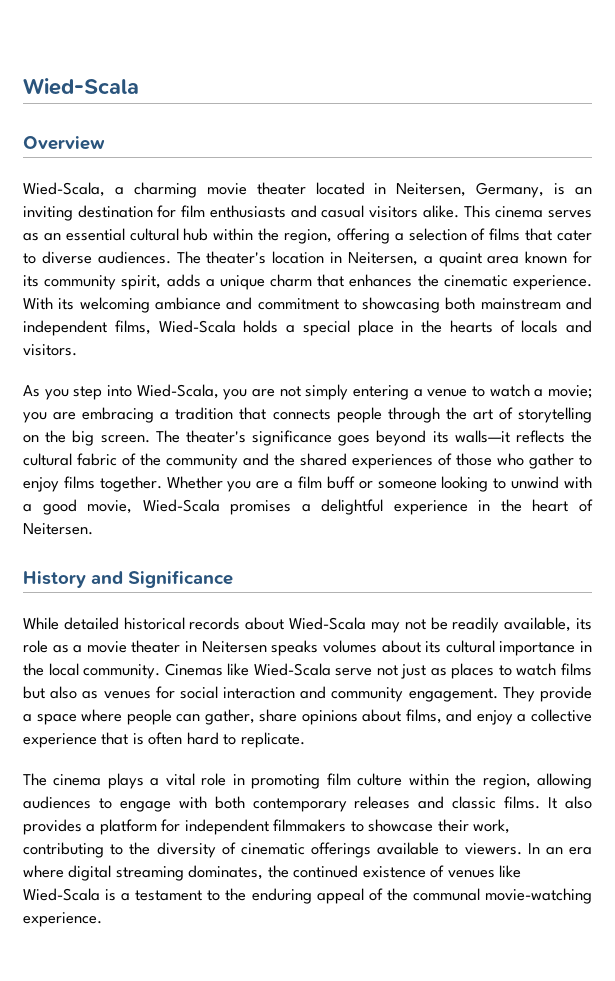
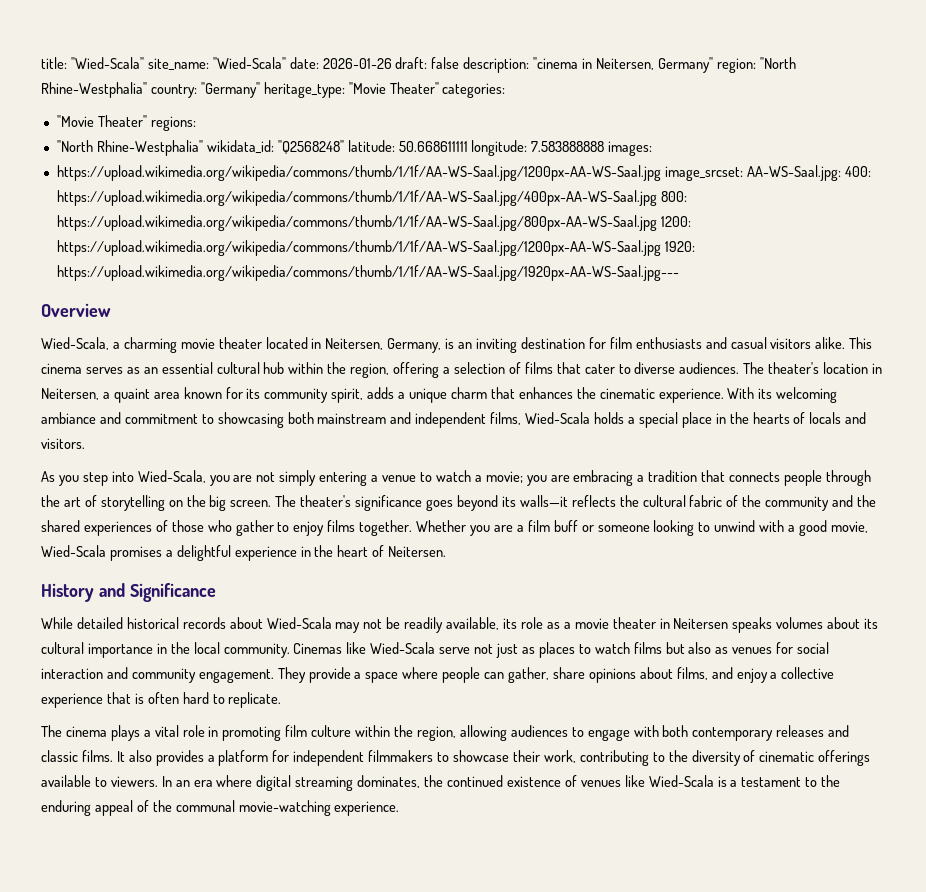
[23,78,139,95] Wied-Scala -> [41,57,796,73] [41,82,506,98] [56,115,196,131] [56,140,653,156] [56,165,871,181] [56,190,687,206] [56,215,691,231] [56,240,695,256] [56,265,679,281] title: "Wied-Scala" site_name: "Wied-Scala" date: 2026-01-26 draft: false description: "cinema in Neitersen, Germany" region: "North Rhine-Westphalia" country: "Germany" heritage_type: "Movie Theater" categories: // "Movie Theater" regions: // "North Rhine-Westphalia" wikidata_id: "Q2568248" latitude: 50.668611111 longitude: 7.583888888 images: // https://upload.wikimedia.org/wikipedia/commons/thumb/1/1f/AA-WS-Saal.jpg/1200px-AA-WS-Saal.jpg image_srcset: AA-WS-Saal.jpg: 400: https://upload.wikimedia.org/wikipedia/commons/thumb/1/1f/AA-WS-Saal.jpg/400px-AA-WS-Saal.jpg 800: https://upload.wikimedia.org/wikipedia/commons/thumb/1/1f/AA-WS-Saal.jpg/800px-AA-WS-Saal.jpg 1200: https://upload.wikimedia.org/wikipedia/commons/thumb/1/1f/AA-WS-Saal.jpg/1200px-AA-WS-Saal.jpg 1920: https://upload.wikimedia.org/wikipedia/commons/thumb/1/1f/AA-WS-Saal.jpg/1920px-AA-WS-Saal.jpg---

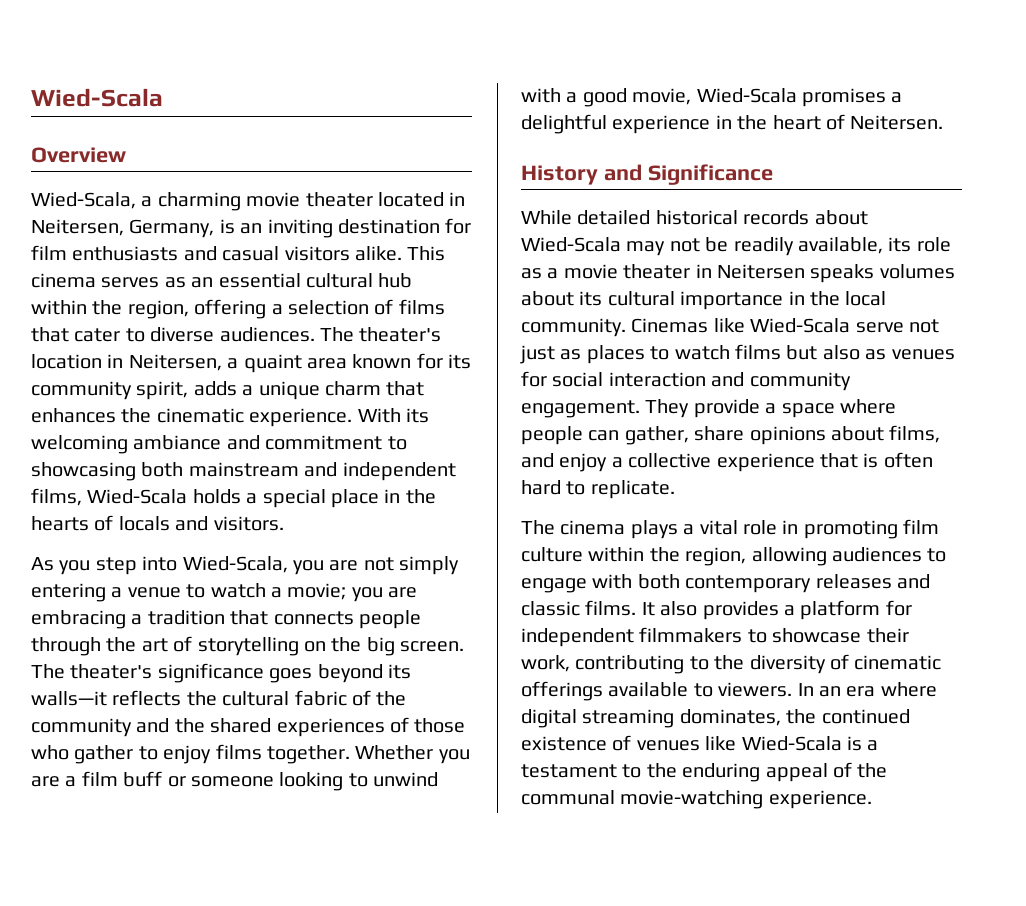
[41,57,796,73] [41,82,506,98] [56,115,196,131] [56,140,653,156] [56,165,871,181] [56,190,687,206] [56,215,691,231] [56,240,695,256] [56,265,679,281] title: "Wied-Scala" site_name: "Wied-Scala" date: 2026-01-26 draft: false description: "cinema in Neitersen, Germany" region: "North Rhine-Westphalia" country: "Germany" heritage_type: "Movie Theater" categories: // "Movie Theater" regions: // "North Rhine-Westphalia" wikidata_id: "Q2568248" latitude: 50.668611111 longitude: 7.583888888 images: // https://upload.wikimedia.org/wikipedia/commons/thumb/1/1f/AA-WS-Saal.jpg/1200px-AA-WS-Saal.jpg image_srcset: AA-WS-Saal.jpg: 400: https://upload.wikimedia.org/wikipedia/commons/thumb/1/1f/AA-WS-Saal.jpg/400px-AA-WS-Saal.jpg 800: https://upload.wikimedia.org/wikipedia/commons/thumb/1/1f/AA-WS-Saal.jpg/800px-AA-WS-Saal.jpg 1200: https://upload.wikimedia.org/wikipedia/commons/thumb/1/1f/AA-WS-Saal.jpg/1200px-AA-WS-Saal.jpg 1920: https://upload.wikimedia.org/wikipedia/commons/thumb/1/1f/AA-WS-Saal.jpg/1920px-AA-WS-Saal.jpg--- -> [31,88,163,107] Wied-Scala

